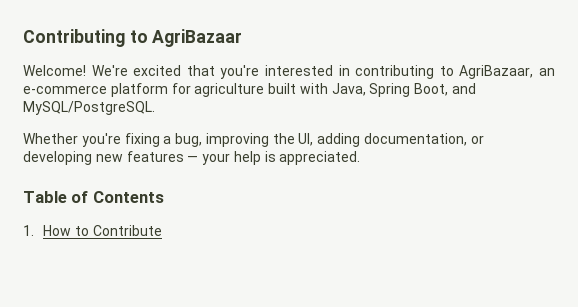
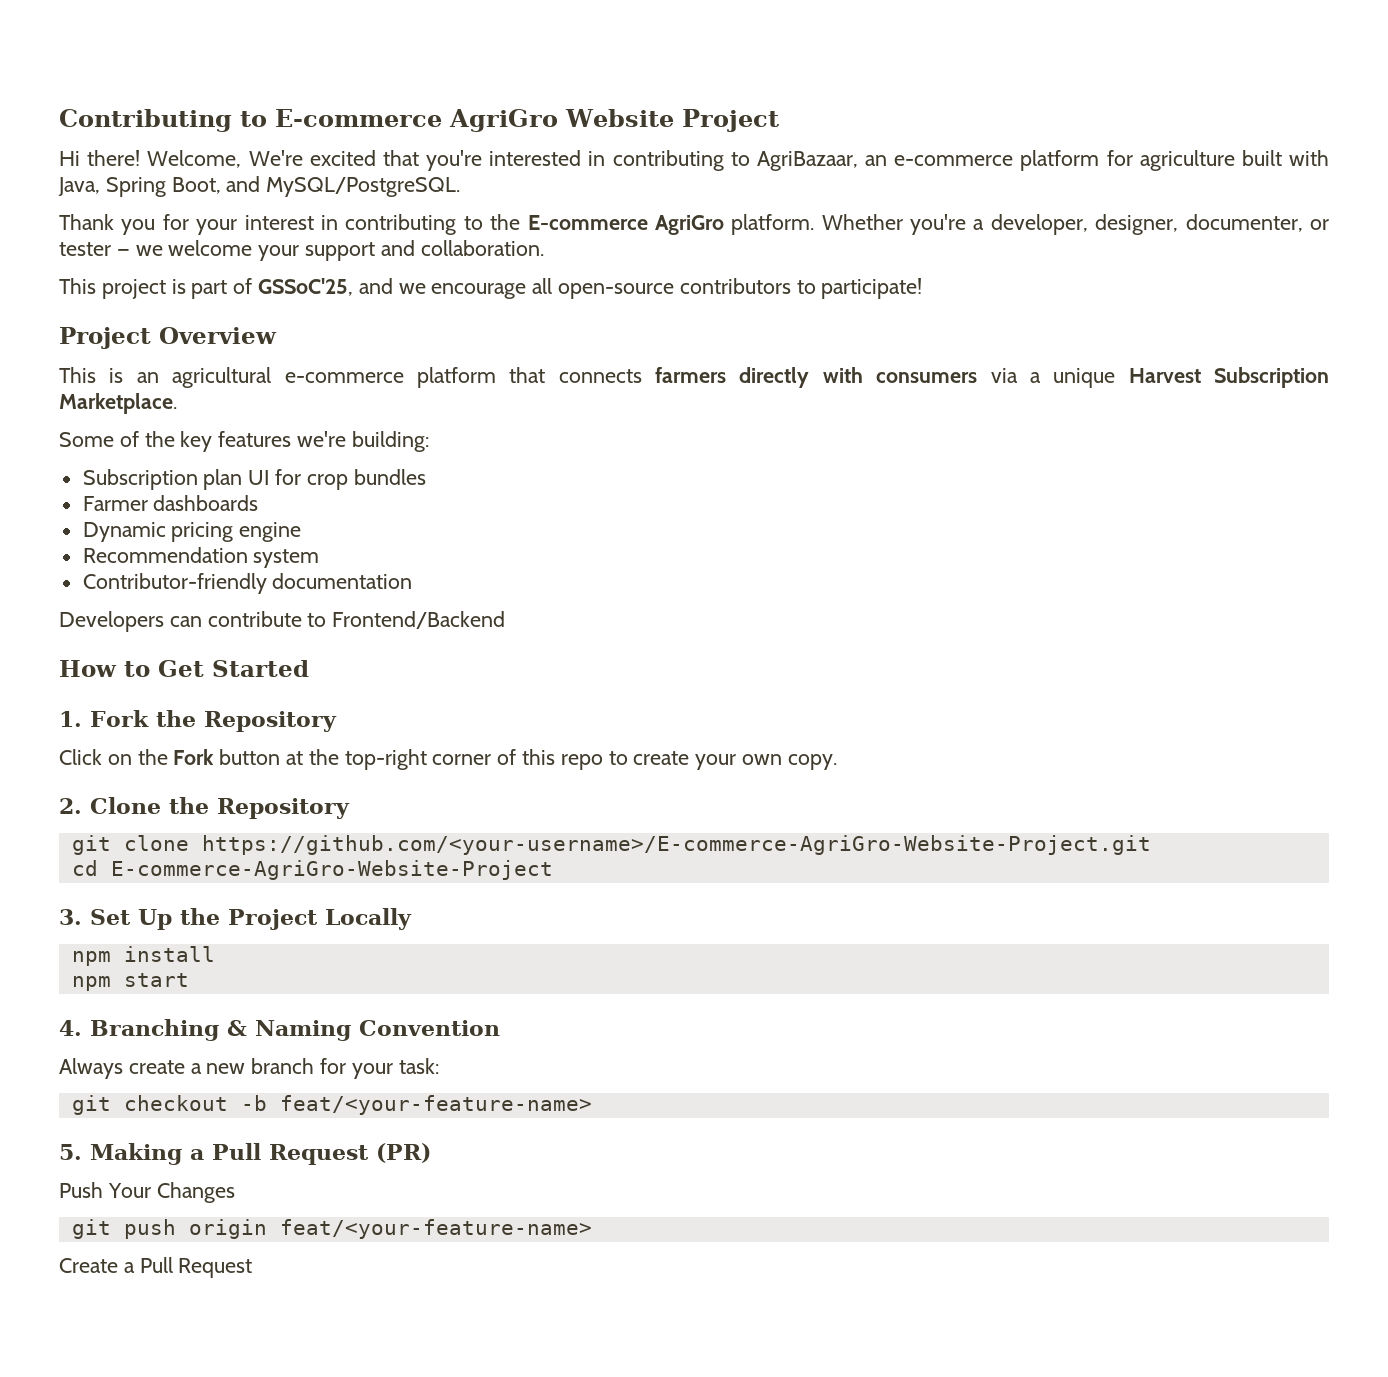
[152,29,243,47] [23,65,86,76] AgriBazaar // Welcome! -> [275,109,779,132] [59,150,242,168] E-commerce AgriGro Website Project // Hi there! Welcome,
[23,133,484,147] [23,151,361,165] [23,191,164,203] [23,225,162,236] Whether you're fixing a bug, improving the UI, adding documentation, or developing new features — your help is appreciated. // Table of Contents // 1. How to Contribute -> [59,214,1330,235] [59,240,544,261] [59,278,923,299] [59,327,277,349] [59,367,1329,388] [59,393,177,414] [59,431,429,452] [82,469,426,490] [82,495,259,511] [82,522,302,542] [82,547,320,568] [82,573,413,594] [59,611,506,632] [59,660,309,677] [59,710,337,732] [59,749,837,770] [59,797,350,819] [71,835,1151,855] [71,860,553,880] [59,908,412,930] [71,946,215,966] [71,973,189,991] [59,1019,500,1041] [59,1058,439,1079] [71,1095,592,1115] [59,1143,431,1165] [59,1182,235,1203] [71,1219,592,1239] [59,1257,253,1278] Thank you for your interest in contributing to the E-commerce AgriGro platform. Whether you're a developer, designer, documenter, or tester — we welcome your support and collaboration. // This project is part of GSSoC'25, and we encourage all open-source contributors to participate! // Project Overview // This is an agricultural e-commerce platform that connects farmers directly with consumers via a unique Harvest Subscription Marketplace. // Some of the key features we're building: // Subscription plan UI for crop bundles // Farmer dashboards // Dynamic pricing engine // Recommendation system // Contributor-friendly documentation // Developers can contribute to Frontend/Backend // How to Get Started // 1. Fork the Repository // Click on the Fork button at the top-right corner of this repo to create your own copy. // 2. Clone the Repository // git clone https://github.com/<your-username>/E-commerce-AgriGro-Website-Project.git // cd E-commerce-AgriGro-Website-Project // 3. Set Up the Project Locally // npm install // npm start // 4. Branching & Naming Convention // Always create a new branch for your task: // git checkout -b feat/<your-feature-name> // 5. Making a Pull Request (PR) // Push Your Changes // git push origin feat/<your-feature-name> // Create a Pull Request

